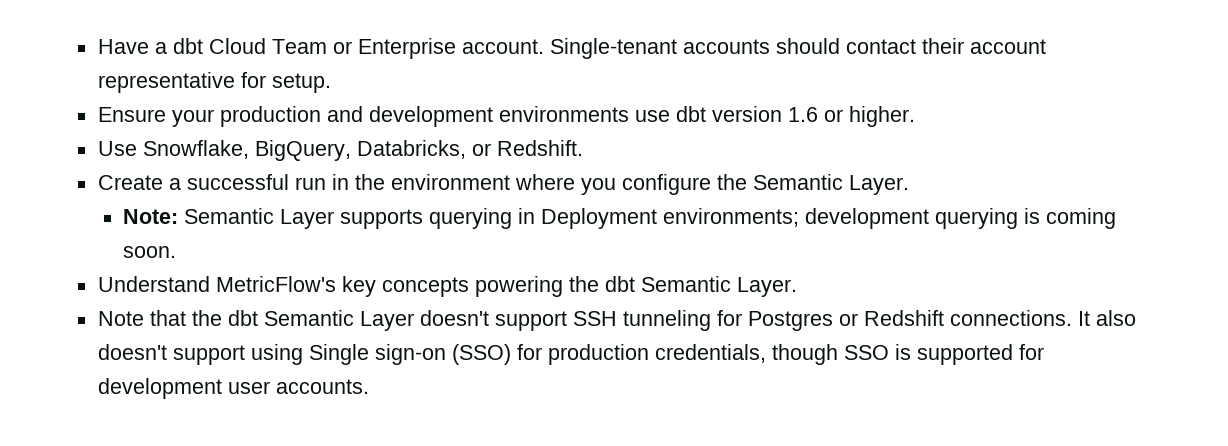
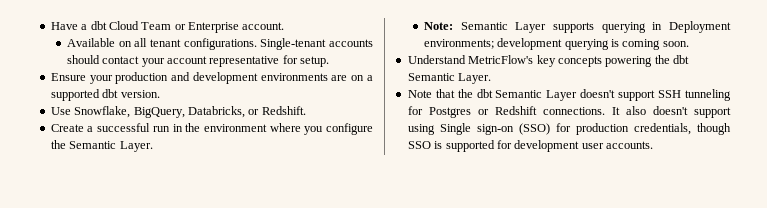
(544, 46) none -> [66,38,257,50] // Available on all tenant configurations.
[921,38,964,54] their -> [141,58,165,67] your
[634,106,915,127] use dbt version 1.6 or higher. -> [331,75,373,81] [50,89,160,101] are on a supported dbt version.

